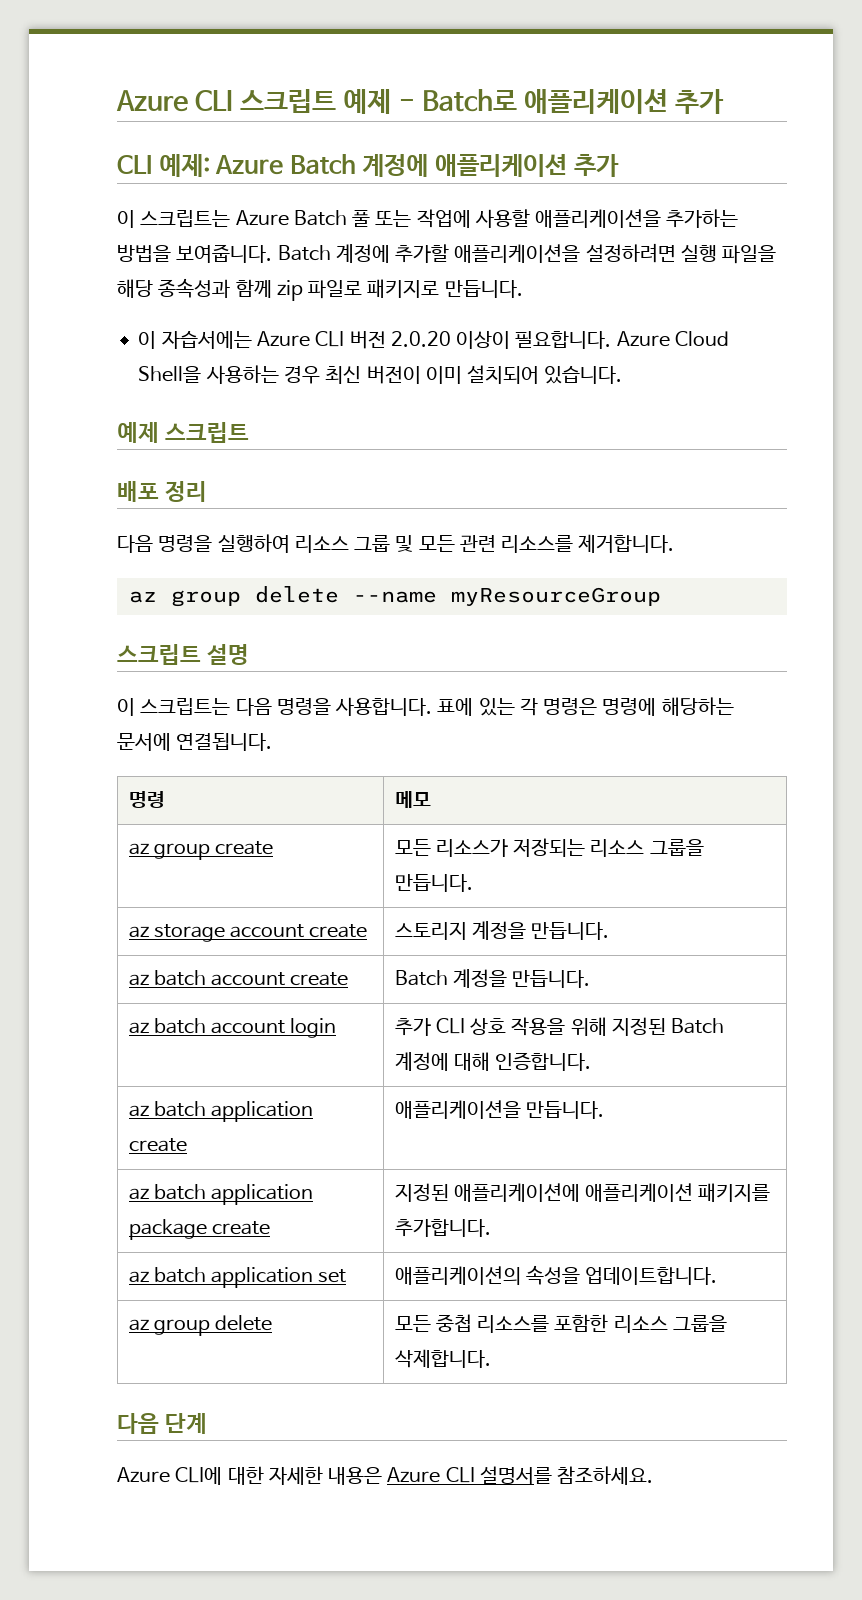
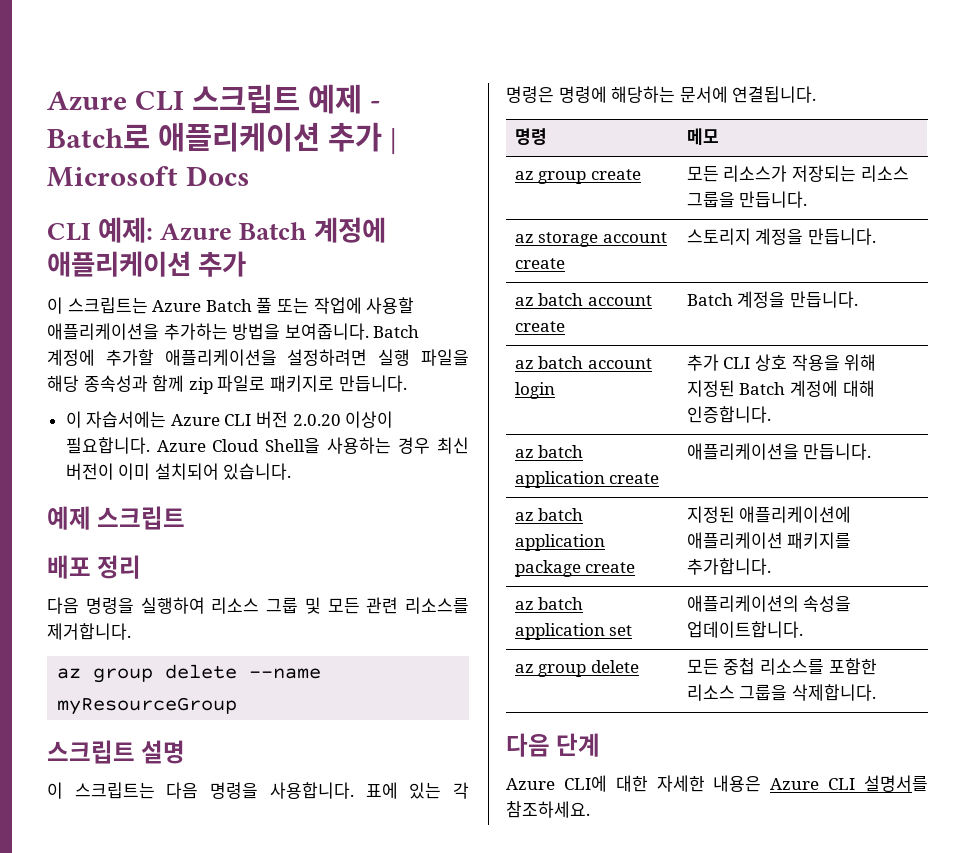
(725, 101) none -> [389,128,396,154] [47,166,250,187] | Microsoft Docs

